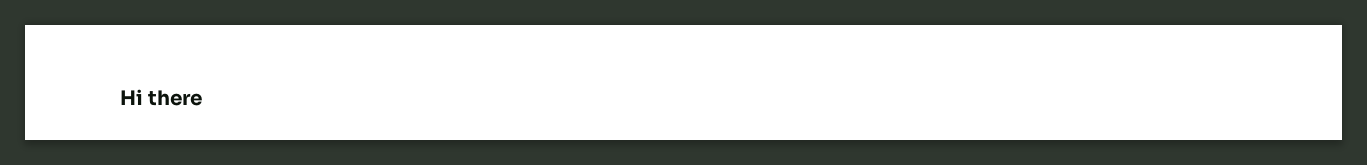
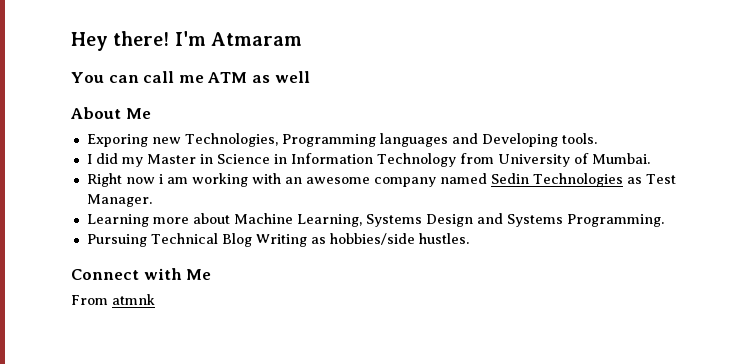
[120,89,203,106] Hi there -> [71,31,302,51] [71,71,310,83] [70,107,151,119] [86,133,597,147] [86,153,650,167] [86,173,676,187] [86,194,152,207] [86,213,664,227] [86,233,469,247] [71,268,212,280] [71,294,155,305] Hey there! I'm Atmaram // You can call me ATM as well // About Me // Exporing new Technologies, Programming languages and Developing tools. // I did my Master in Science in Information Technology from University of Mumbai. // Right now i am working with an awesome company named Sedin Technologies as Test Manager. // Learning more about Machine Learning, Systems Design and Systems Programming. // Pursuing Technical Blog Writing as hobbies/side hustles. // Connect with Me // From atmnk

